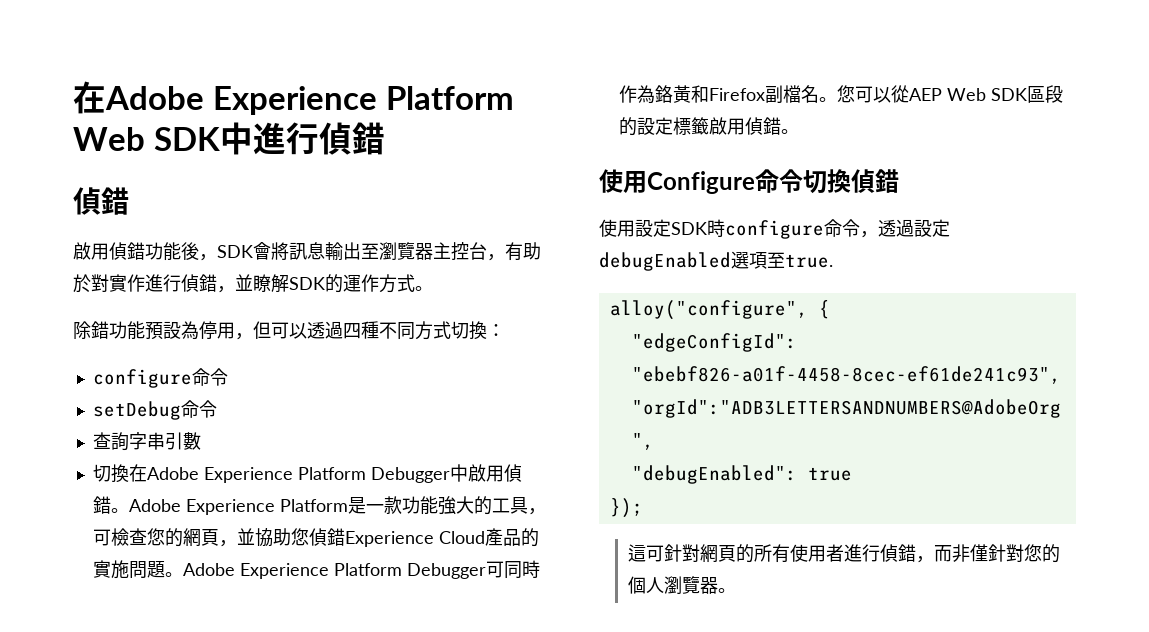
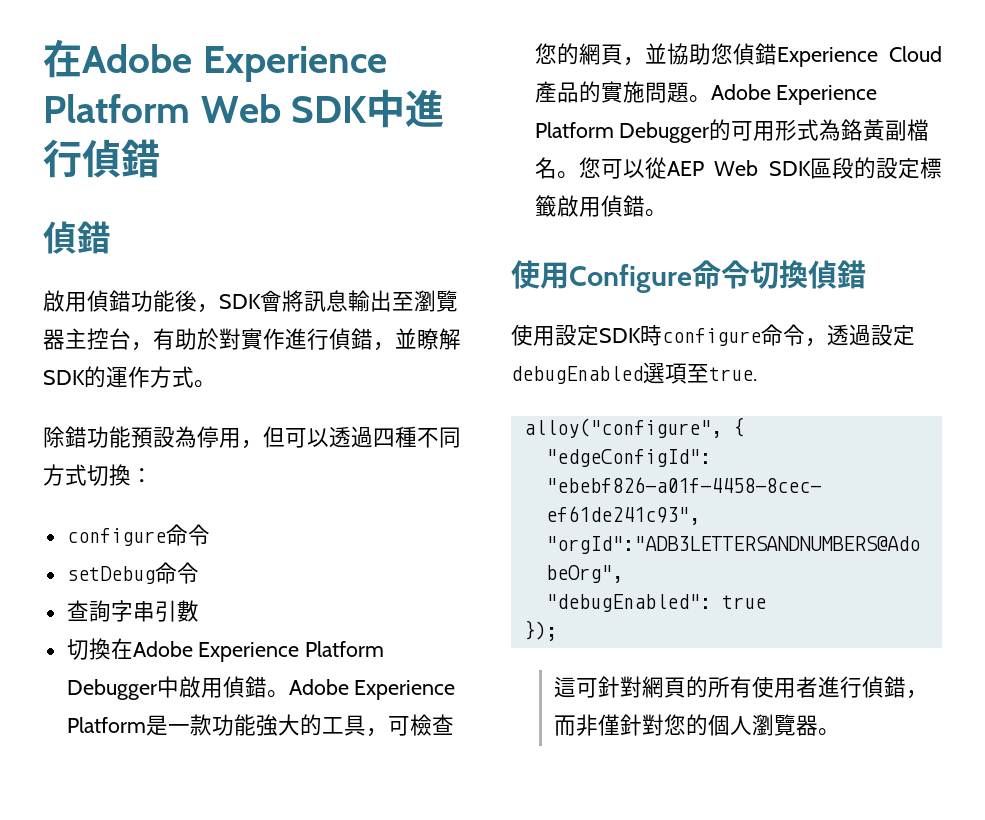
[485,560,540,579] [618,85,765,104] 可同時作為鉻黃和Firefox -> [709,119,886,141] 的可用形式為鉻黃

